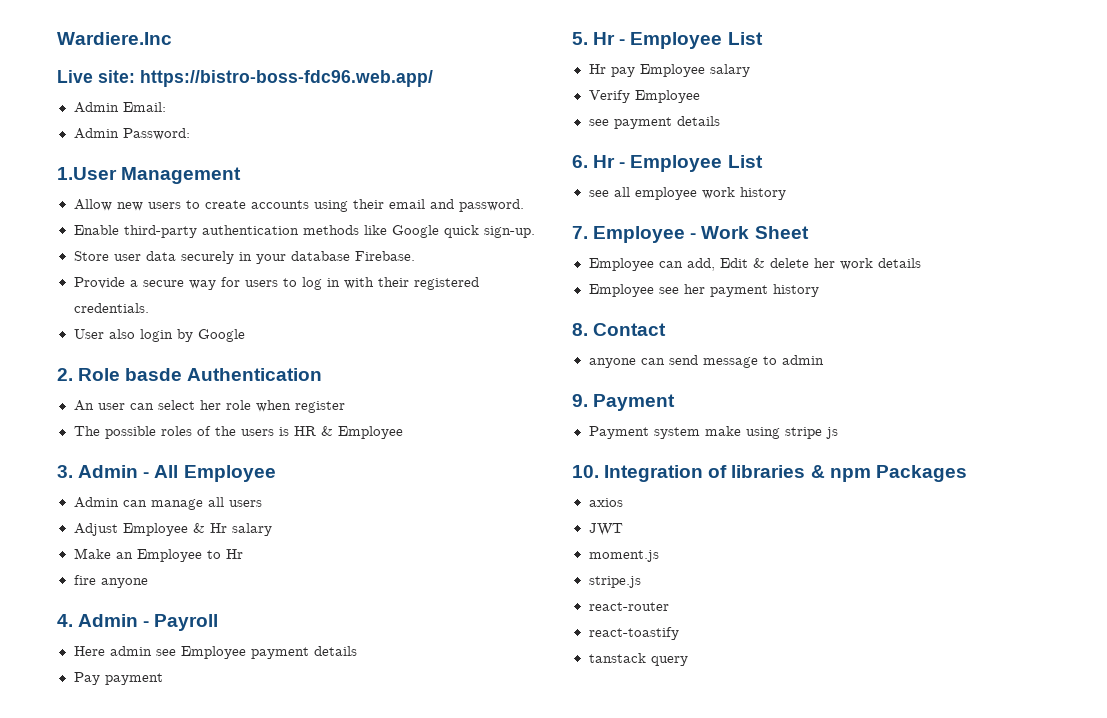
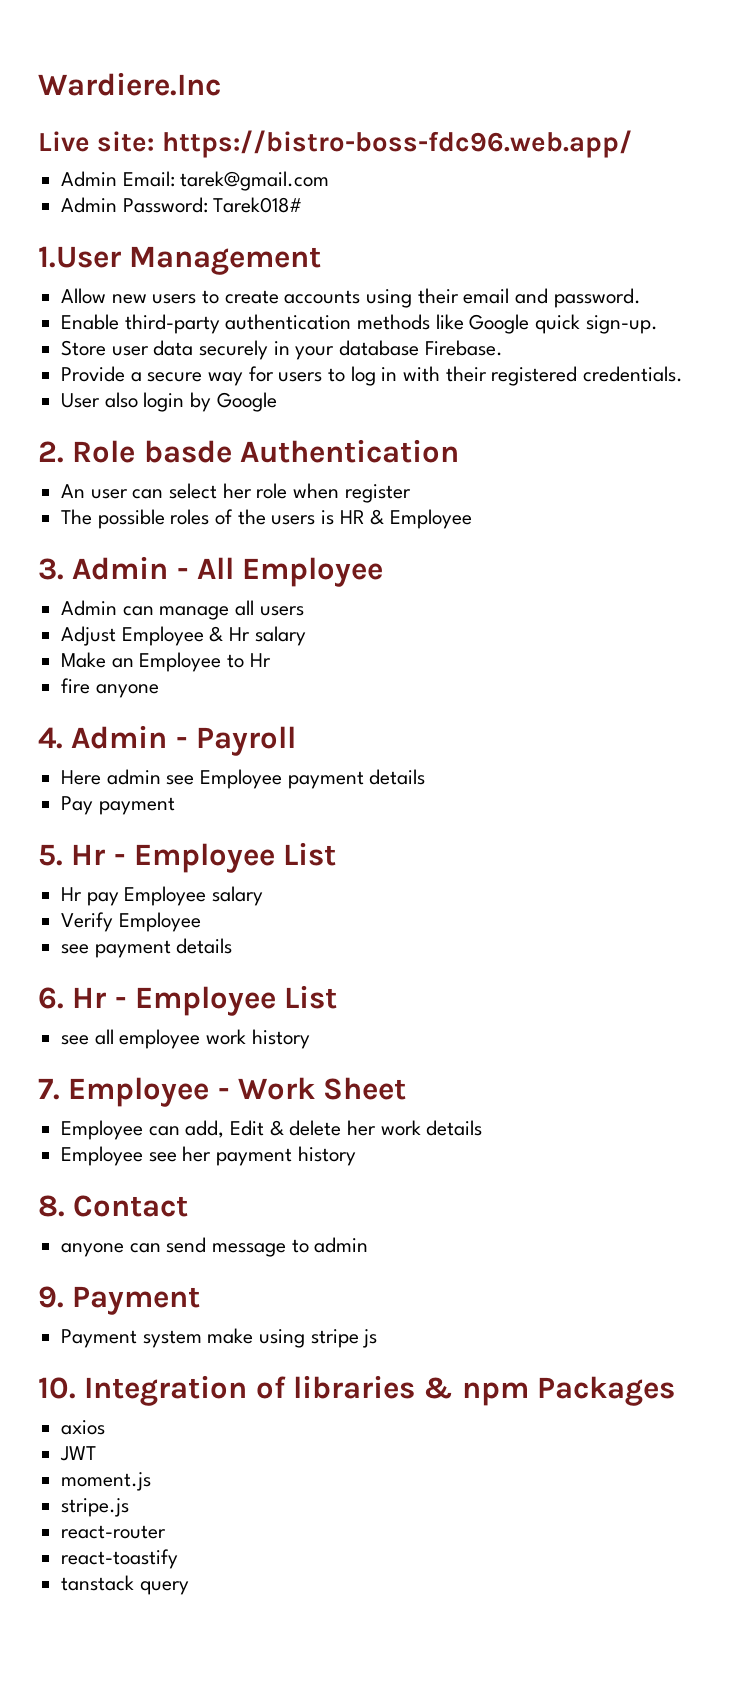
(166, 107) none -> [180,171,330,191] tarek@gmail.com
(190, 134) none -> [213,197,303,213] Tarek018#

